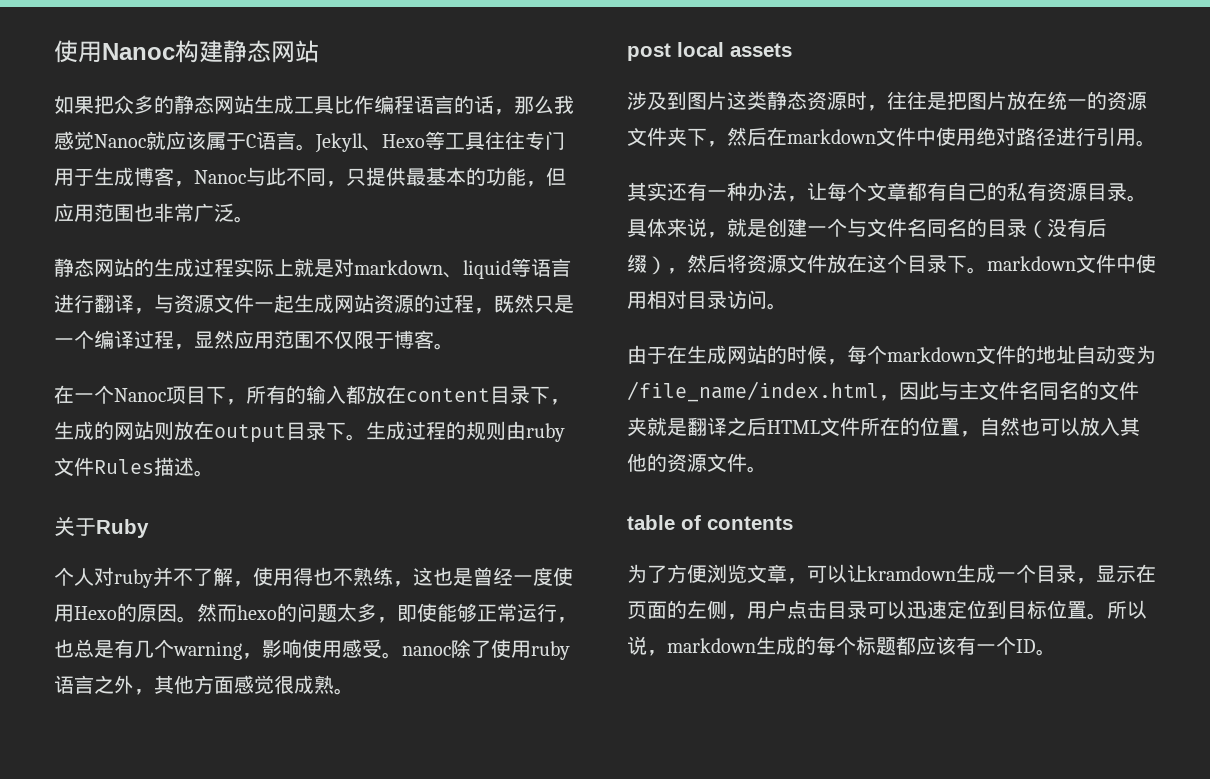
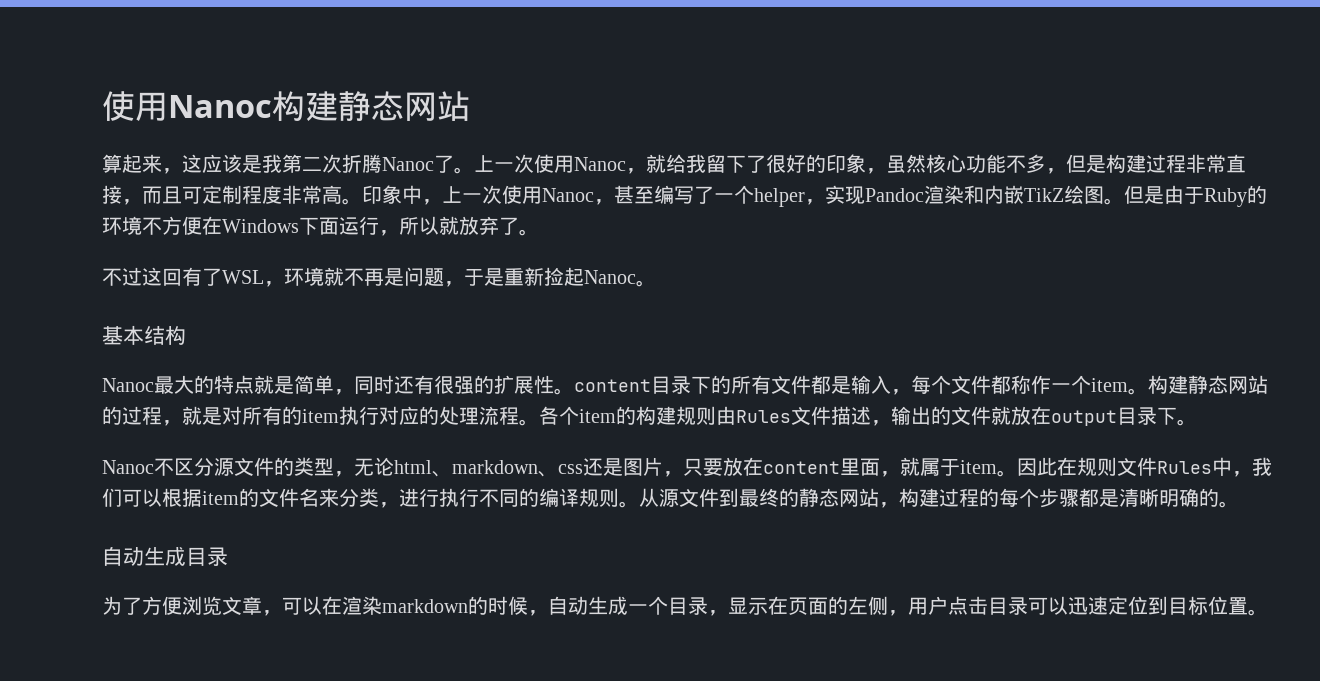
[54,95,574,115] [54,131,565,153] [54,167,566,187] [54,203,254,223] [54,258,571,279] [54,294,574,314] [54,330,454,350] [54,385,570,405] [54,421,565,443] [54,457,214,477] [54,516,149,538] [54,567,573,588] [54,603,577,623] [54,639,570,660] [54,675,354,695] [627,42,792,61] [627,91,1147,111] [627,127,1156,147] [627,182,1147,202] [627,218,1107,239] [627,254,1156,275] [627,290,787,310] [627,345,1156,365] [627,381,1139,402] [627,417,1140,437] [627,453,767,473] [627,515,793,530] 如果把众多的静态网站生成工具比作编程语言的话，那么我感觉Nanoc就应该属于C语言。Jekyll、Hexo等工具往往专门用于生成博客，Nanoc与此不同，只提供最基本的功能，但应用范围也非常广泛。 // 静态网站的生成过程实际上就是对markdown、liquid等语言进行翻译，与资源文件一起生成网站资源的过程，既然只是一个编译过程，显然应用范围不仅限于博客。 // 在一个Nanoc项目下，所有的输入都放在content目录下，生成的网站则放在output目录下。生成过程的规则由ruby文件Rules描述。 // 关于Ruby // 个人对ruby并不了解，使用得也不熟练，这也是曾经一度使用Hexo的原因。然而hexo的问题太多，即使能够正常运行，也总是有几个warning，影响使用感受。nanoc除了使用ruby语言之外，其他方面感觉很成熟。 // post local assets // 涉及到图片这类静态资源时，往往是把图片放在统一的资源文件夹下，然后在markdown文件中使用绝对路径进行引用。 // 其实还有一种办法，让每个文章都有自己的私有资源目录。具体来说，就是创建一个与文件名同名的目录（没有后缀），然后将资源文件放在这个目录下。markdown文件中使用相对目录访问。 // 由于在生成网站的时候，每个markdown文件的地址自动变为/file_name/index.html，因此与主文件名同名的文件夹就是翻译之后HTML文件所在的位置，自然也可以放入其他的资源文件。 // table of contents -> [102,154,1246,174] [102,185,1267,207] [102,216,539,236] [102,267,656,287] [102,325,186,345] [102,375,1268,395] [102,406,1197,426] [102,457,1272,477] [102,488,1239,508] [102,546,228,566] 算起来，这应该是我第二次折腾Nanoc了。上一次使用Nanoc，就给我留下了很好的印象，虽然核心功能不多，但是构建过程非常直接，而且可定制程度非常高。印象中，上一次使用Nanoc，甚至编写了一个helper，实现Pandoc渲染和内嵌TikZ绘图。但是由于Ruby的环境不方便在Windows下面运行，所以就放弃了。 // 不过这回有了WSL，环境就不再是问题，于是重新捡起Nanoc。 // 基本结构 // Nanoc最大的特点就是简单，同时还有很强的扩展性。content目录下的所有文件都是输入，每个文件都称作一个item。构建静态网站的过程，就是对所有的item执行对应的处理流程。各个item的构建规则由Rules文件描述，输出的文件就放在output目录下。 // Nanoc不区分源文件的类型，无论html、markdown、css还是图片，只要放在content里面，就属于item。因此在规则文件Rules中，我们可以根据item的文件名来分类，进行执行不同的编译规则。从源文件到最终的静态网站，构建过程的每个步骤都是清晰明确的。 // 自动生成目录
[847,564,956,582] 让kramdown -> [322,596,588,616] 在渲染markdown的时候，自动
[1107,600,1147,619] [627,636,1056,656] 所以说，markdown生成的每个标题都应该有一个ID。 -> (1268, 612) none

